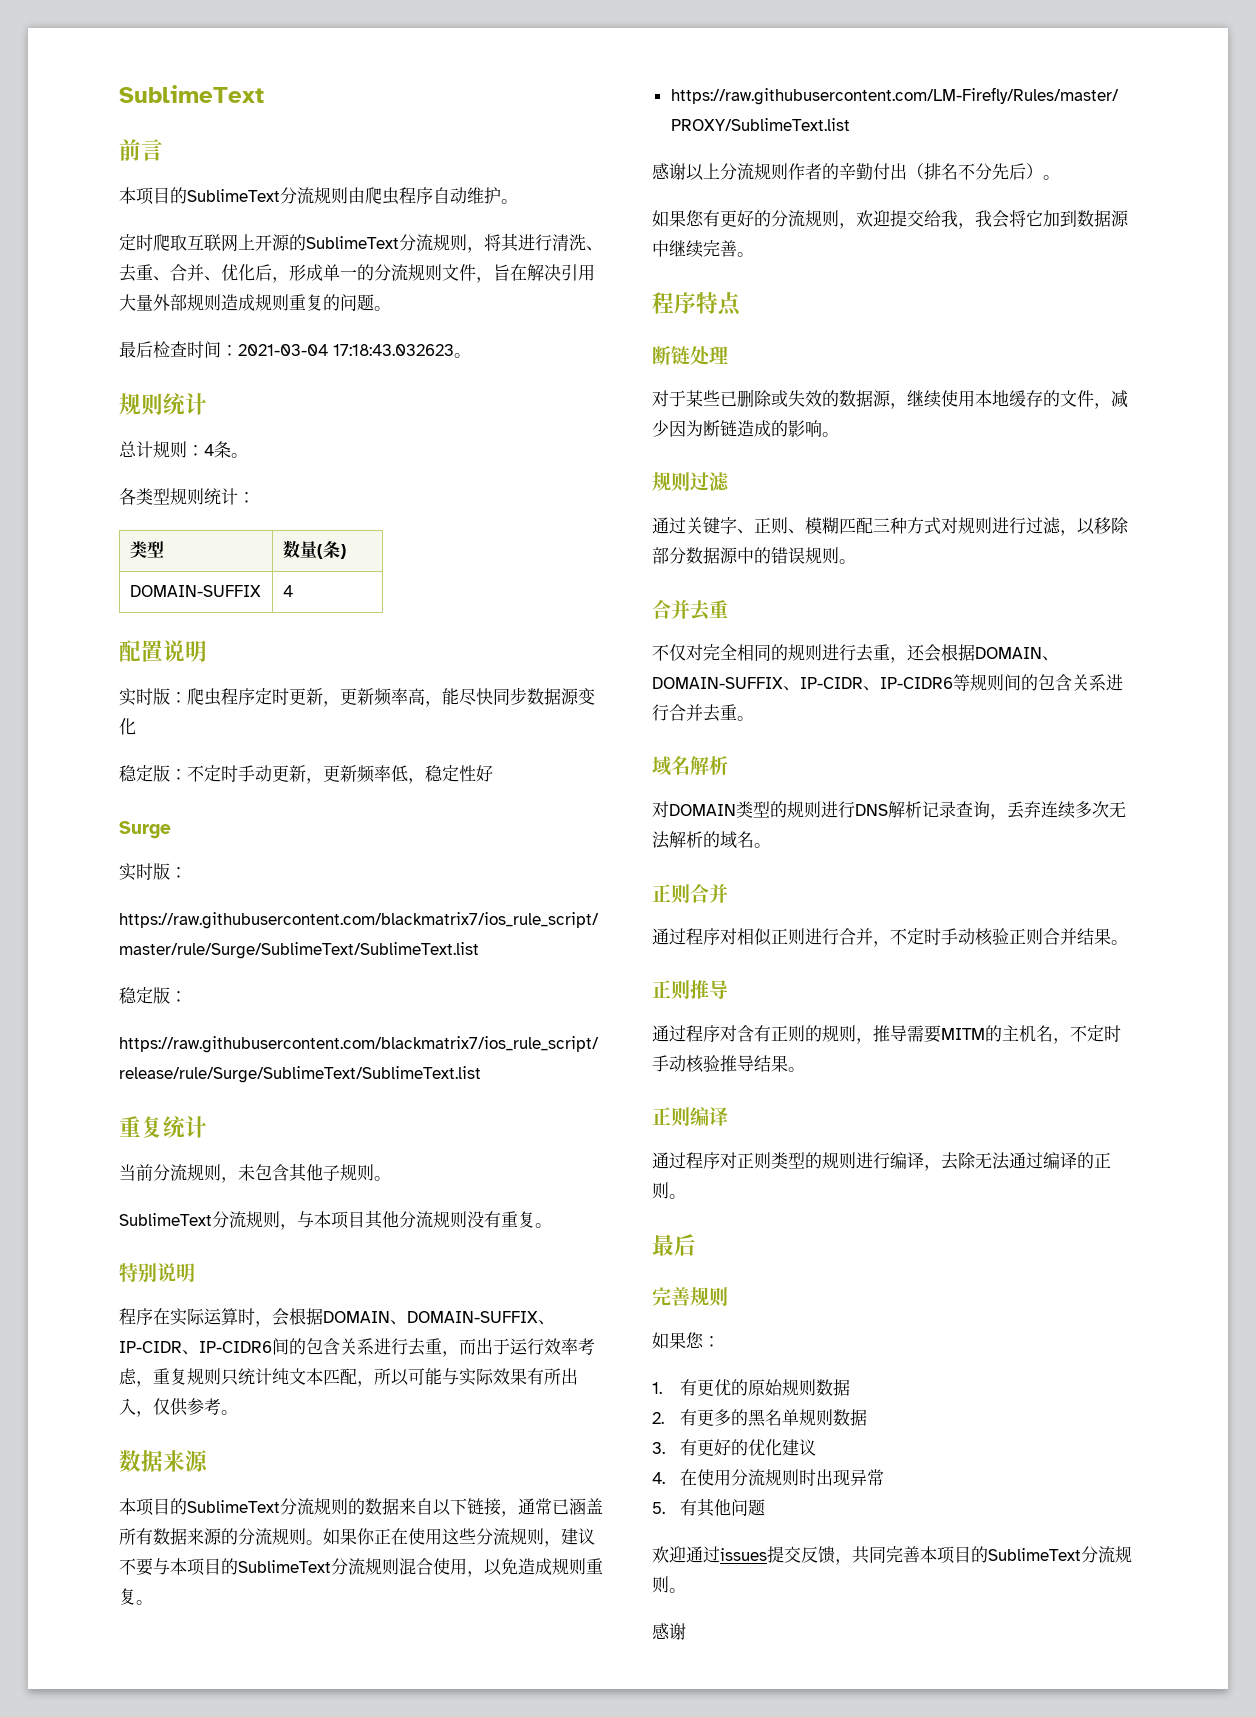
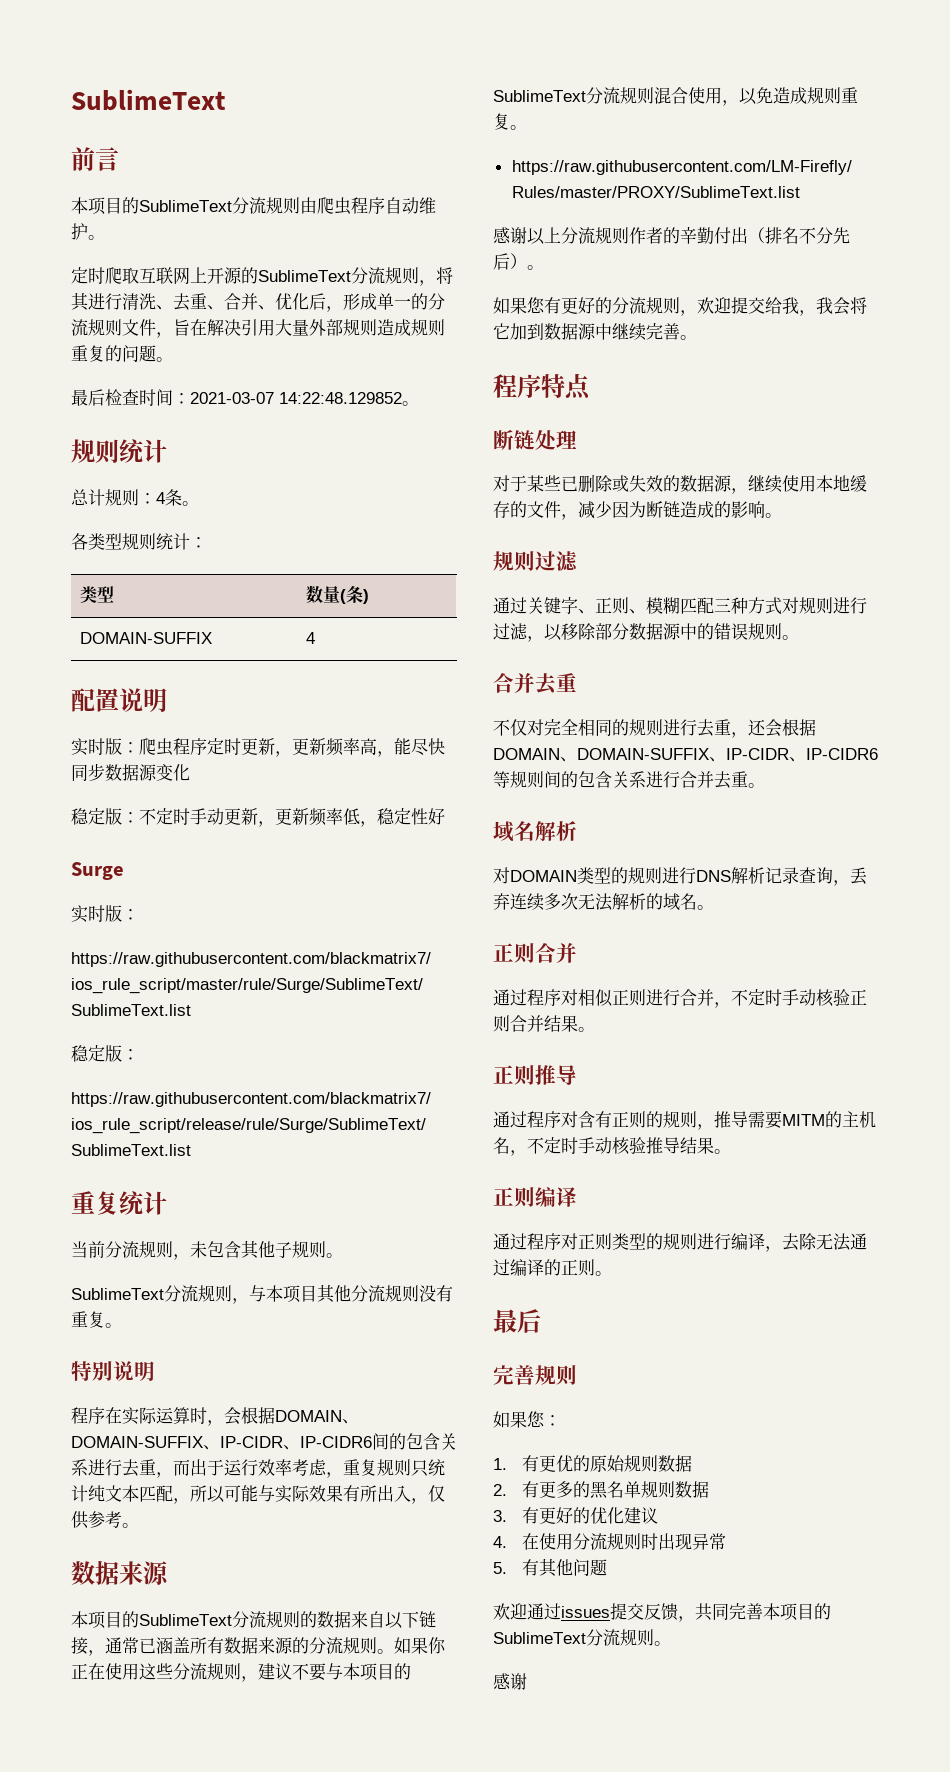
[238,344,454,356] 2021-03-04 17:18:43.032623 -> [190,392,402,404] 2021-03-07 14:22:48.129852

